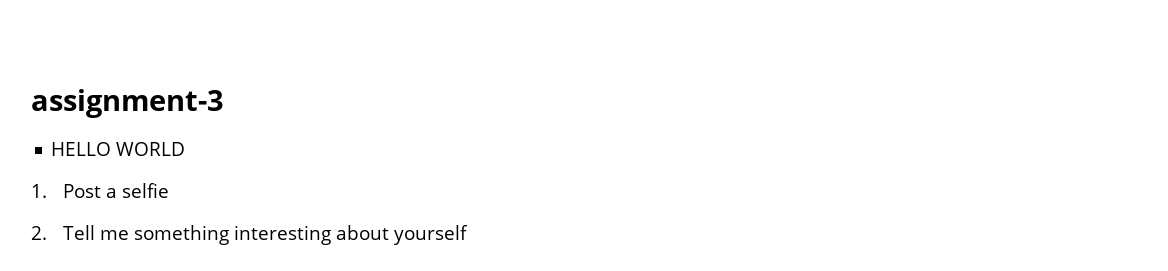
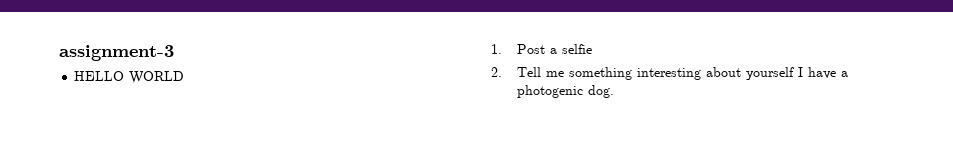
(468, 235) none -> [797,67,848,79] [516,85,614,98] I have a photogenic dog.

